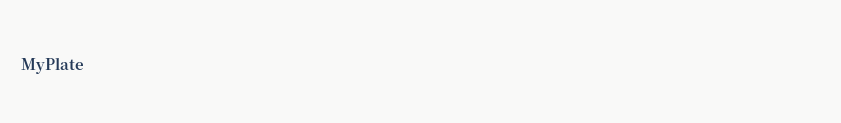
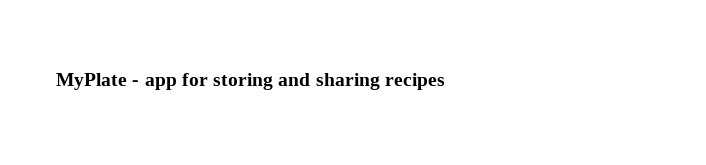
(84, 65) none -> [132,73,445,90] - app for storing and sharing recipes

